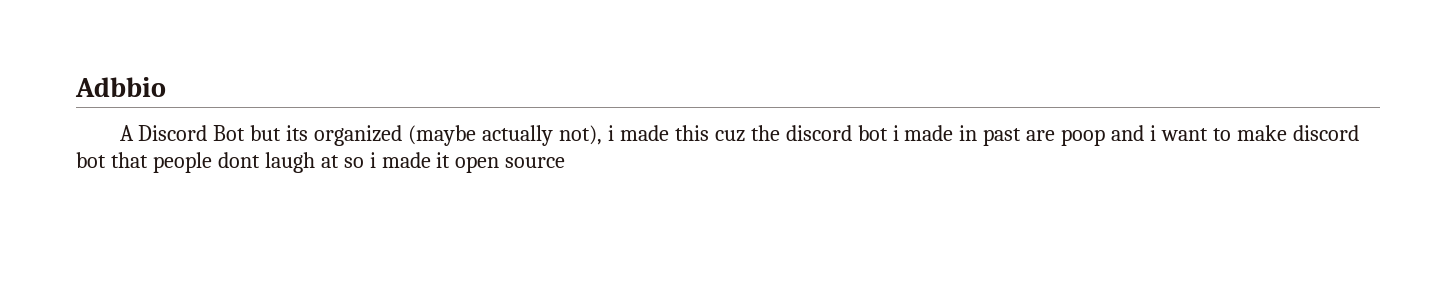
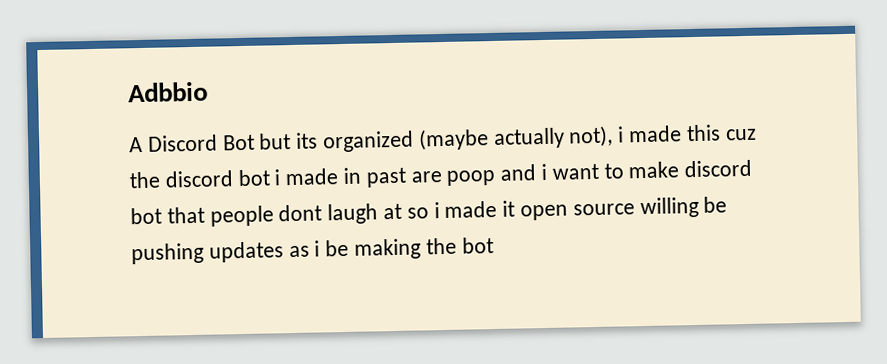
(566, 162) none -> [639,196,728,219] [131,237,494,265] willing be pushing updates as i be making the bot

